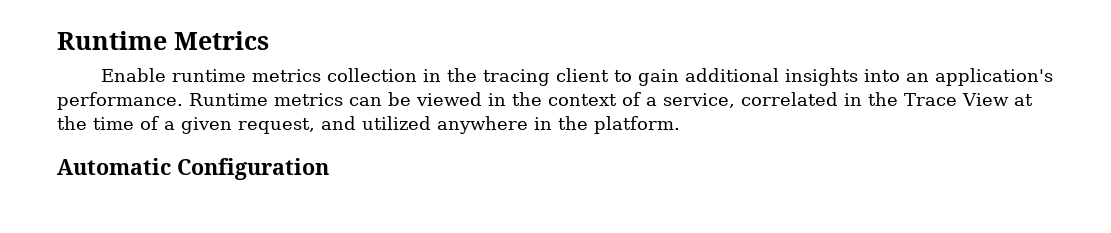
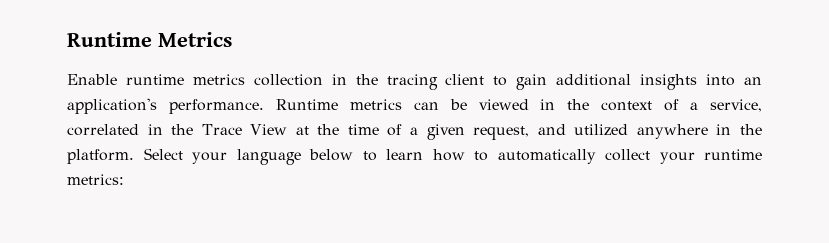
[57,158,329,180] // Automatic Configuration -> [143,148,762,165] [67,174,124,185] Select your language below to learn how to automatically collect your runtime metrics:

